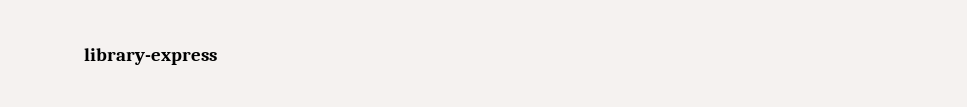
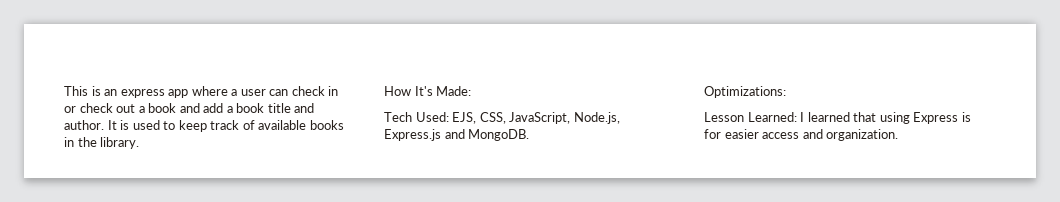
[84,48,217,65] library-express -> [64,86,339,98] [64,103,315,113] [64,120,344,132] [64,137,140,149] [384,86,472,96] [384,112,620,124] [384,129,530,141] [704,86,786,98] [704,112,971,124] [704,129,899,141] This is an express app where a user can check in or check out a book and add a book title and author. It is used to keep track of available books in the library. // How It's Made: // Tech Used: EJS, CSS, JavaScript, Node.js, Express.js and MongoDB. // Optimizations: // Lesson Learned: I learned that using Express is for easier access and organization.

